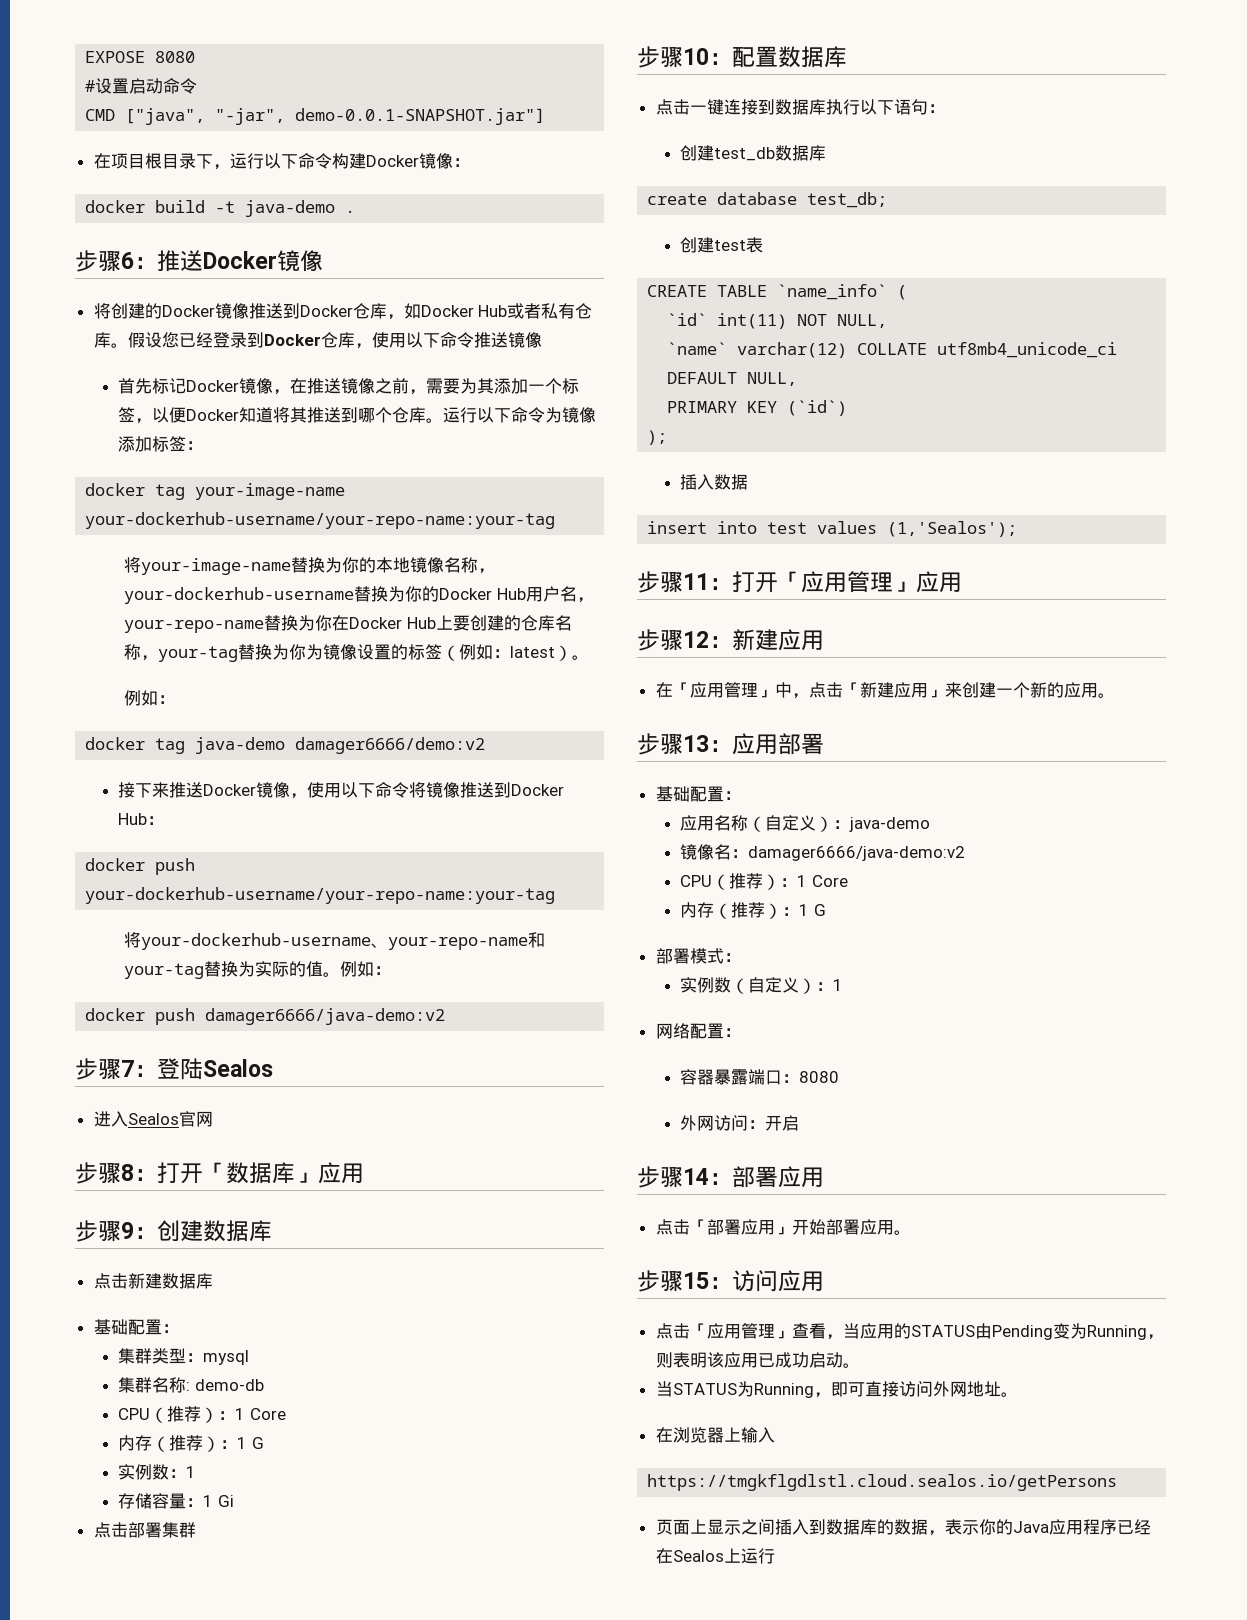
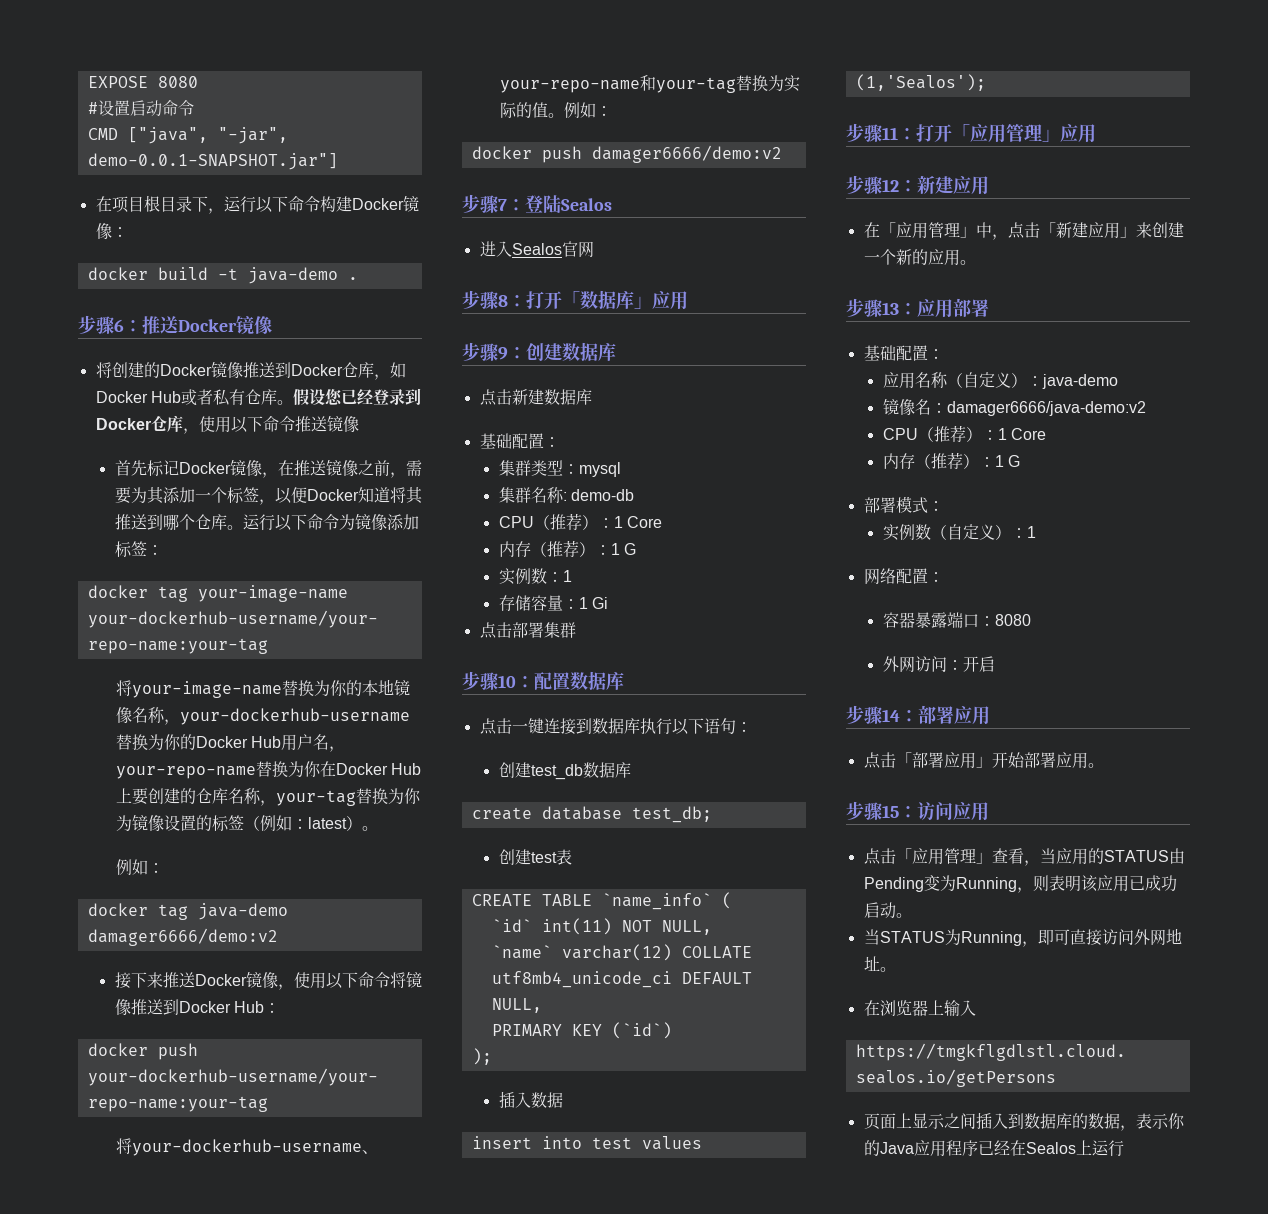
[205,1008,446,1025] damager6666/java-demo:v2 -> [591,145,782,163] damager6666/demo:v2

